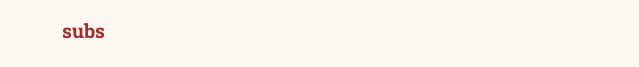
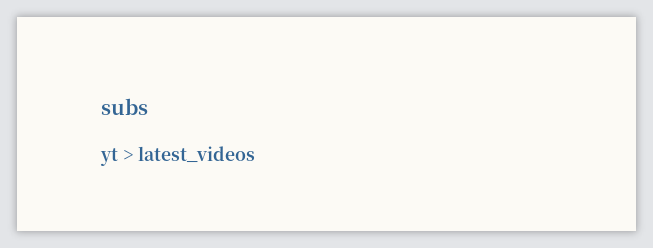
(105, 31) none -> [100,146,256,166] // yt > latest_videos

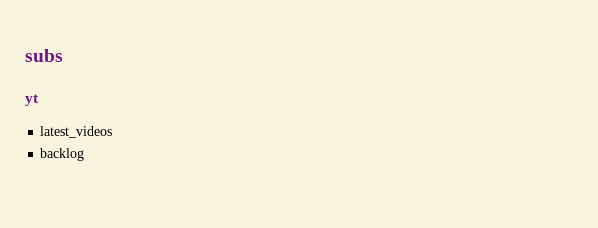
[122,150,134,161] > -> (39, 100) //
(256, 154) none -> [40,148,85,161] // backlog

